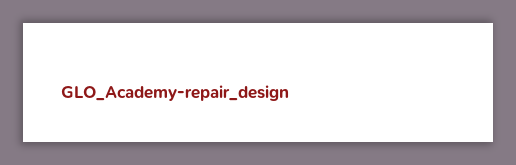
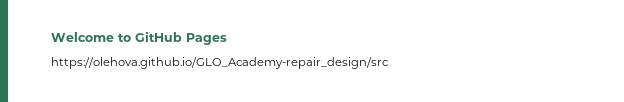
[61,85,289,101] GLO_Academy-repair_design -> [51,31,227,45] [51,57,389,69] Welcome to GitHub Pages // https://olehova.github.io/GLO_Academy-repair_design/src

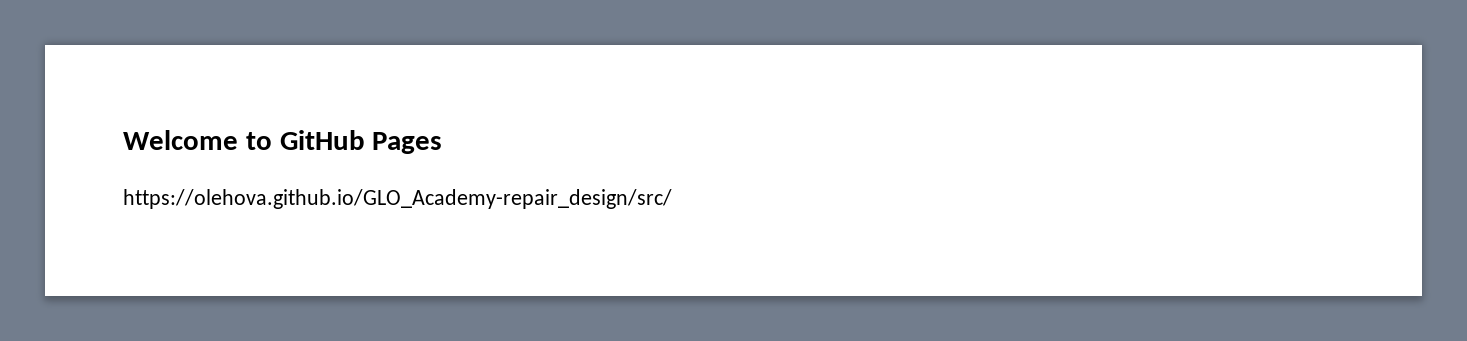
[51,57,389,69] https://olehova.github.io/GLO_Academy-repair_design/src -> [123,189,672,209] https://olehova.github.io/GLO_Academy-repair_design/src/

